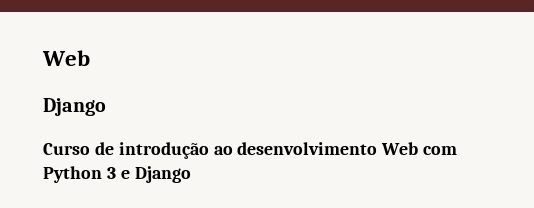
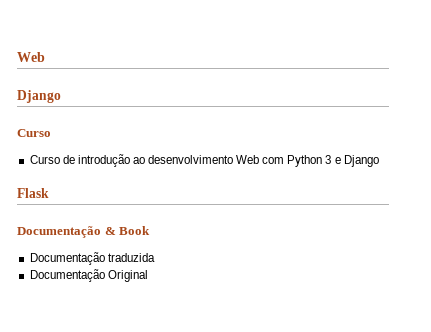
(90, 149) none -> [29,155,60,164] // Curso
(191, 174) none -> [17,188,49,198] [17,226,151,238] [29,252,155,265] [29,269,148,282] // Flask // Documentação & Book // Documentação traduzida // Documentação Original

